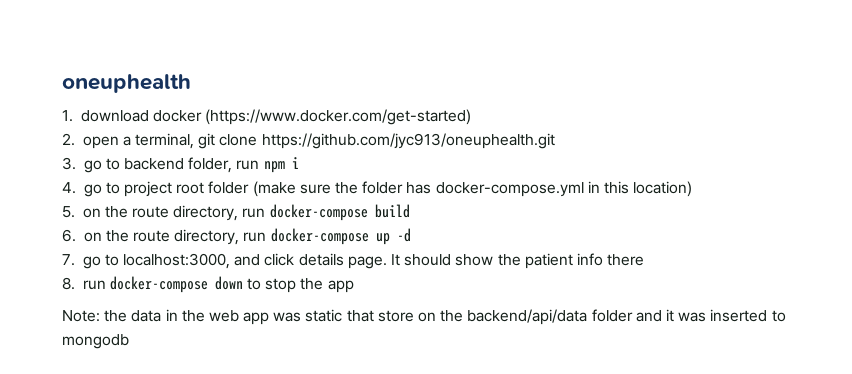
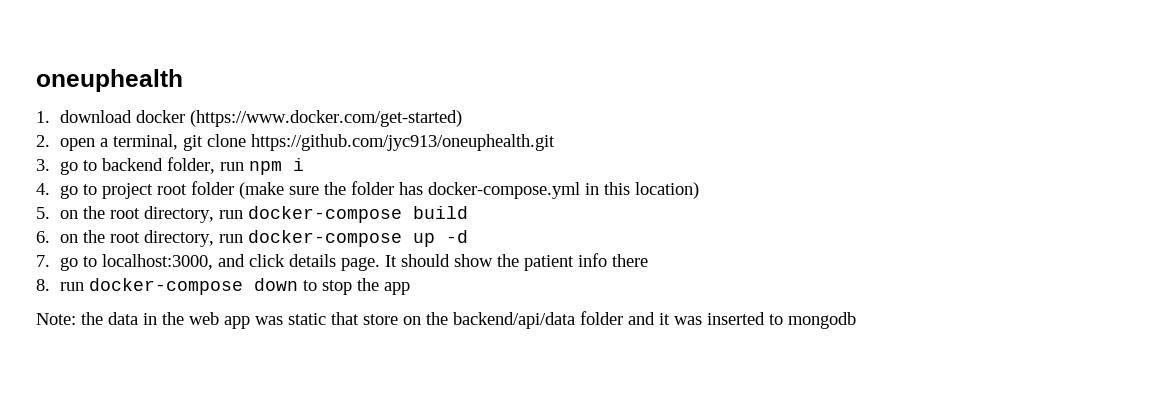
[132,206,170,218] route -> [109,208,140,219] root
[133,230,171,242] route -> [109,232,140,243] root

